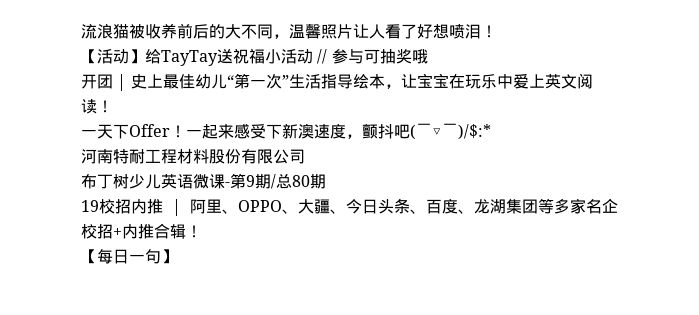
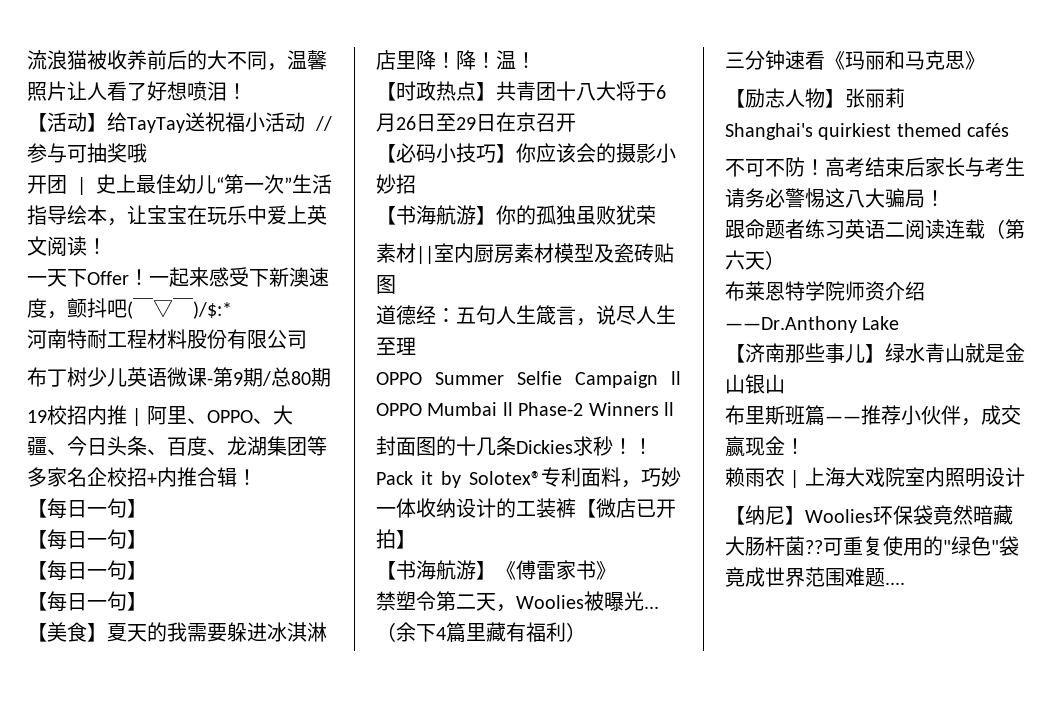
(177, 256) none -> [27,529,147,550] [27,560,147,581] [27,591,147,612] [27,622,327,642] [376,50,536,70] [376,81,666,101] [376,112,576,132] [376,143,676,163] [376,174,416,194] [376,205,656,225] [376,243,674,264] [376,275,396,294] [376,305,676,326] [376,337,416,355] [376,371,681,388] [376,402,674,416] [376,436,653,456] [376,467,681,488] [376,498,676,518] [376,529,416,549] [376,560,616,580] [376,591,659,612] [376,622,586,643] [725,50,985,70] [725,88,905,108] [725,123,1010,140] [725,157,1025,177] [725,188,945,208] [725,219,1025,239] [725,250,785,270] [725,281,925,301] [725,316,900,333] [725,343,1025,363] [725,374,785,394] [725,405,1021,426] [725,436,805,457] [725,467,1025,488] [725,505,1013,525] [725,536,1019,556] [725,567,905,587] // 【每日一句】 // 【每日一句】 // 【每日一句】 // 【美食】夏天的我需要躲进冰淇淋店里降！降！温！ // 【时政热点】共青团十八大将于6月26日至29日在京召开 // 【必码小技巧】你应该会的摄影小妙招 // 【书海航游】你的孤独虽败犹荣 // 素材||室内厨房素材模型及瓷砖贴图 // 道德经：五句人生箴言，说尽人生至理 // OPPO Summer Selfie Campaign ll OPPO Mumbai ll Phase-2 Winners ll // 封面图的十几条Dickies求秒！！Pack it by Solotex®专利面料，巧妙一体收纳设计的工装裤【微店已开拍】 // 【书海航游】《傅雷家书》 // 禁塑令第二天，Woolies被曝光...（余下4篇里藏有福利） // 三分钟速看《玛丽和马克思》 // 【励志人物】张丽莉 // Shanghai's quirkiest themed cafés // 不可不防！高考结束后家长与考生请务必警惕这八大骗局！ // 跟命题者练习英语二阅读连载（第六天） // 布莱恩特学院师资介绍——Dr.Anthony Lake // 【济南那些事儿】绿水青山就是金山银山 // 布里斯班篇——推荐小伙伴，成交赢现金！ // 赖雨农 | 上海大戏院室内照明设计 // 【纳尼】Woolies环保袋竟然暗藏大肠杆菌??可重复使用的"绿色"袋竟成世界范围难题....

